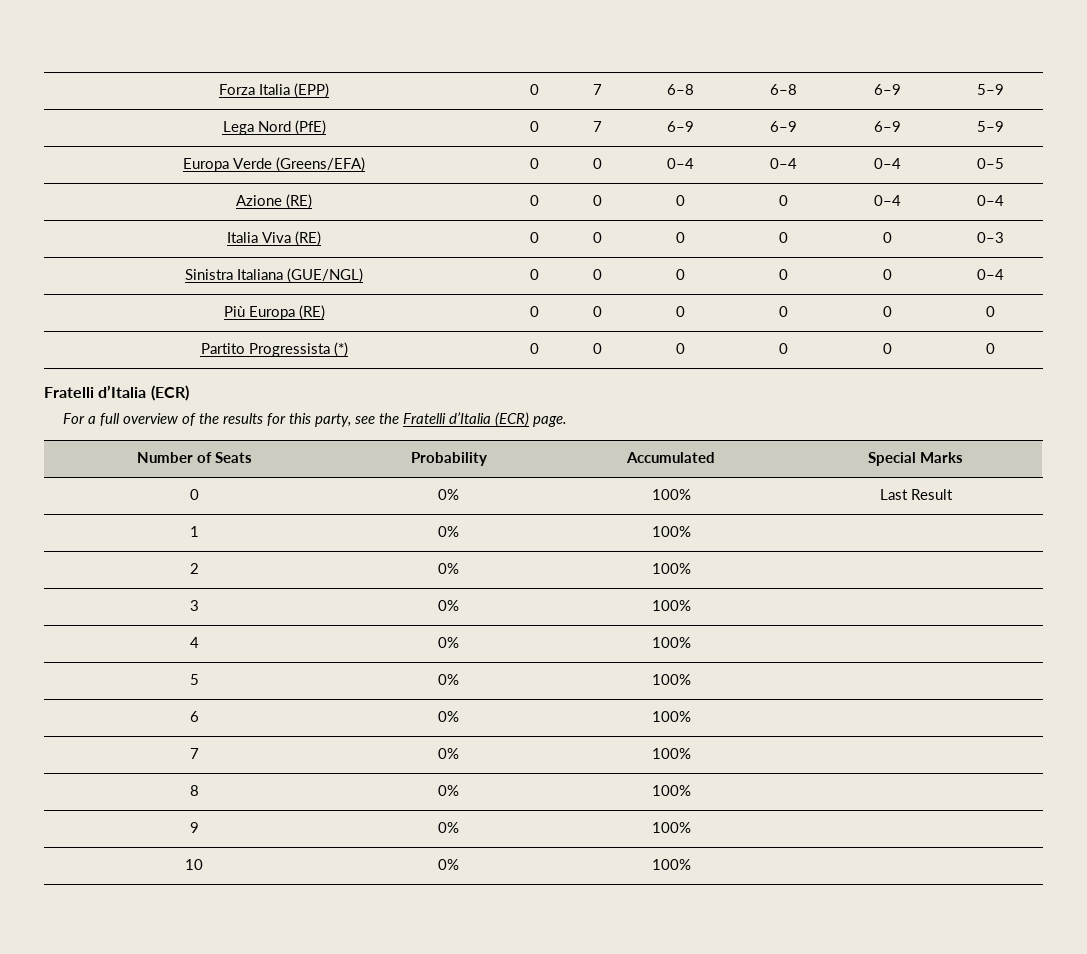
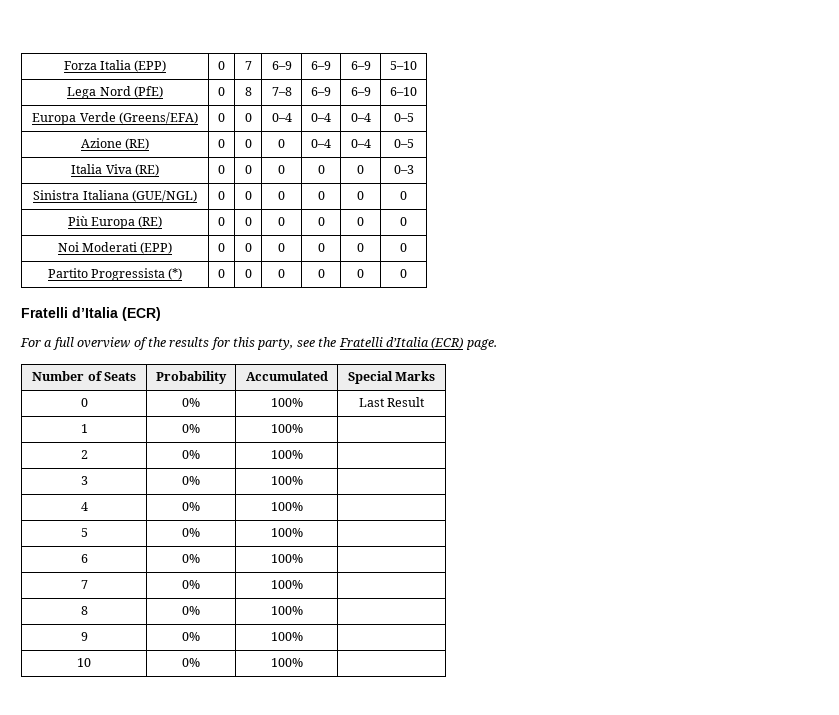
[666,84,694,95] [769,84,797,95] [873,84,901,95] [976,84,1004,95] [222,120,326,135] [530,121,539,132] [592,121,602,132] [666,121,694,132] [769,121,797,132] [873,121,901,132] [976,121,1004,132] 6–8 | 6–8 | 6–9 | 5–9 // Lega Nord (PfE) | 0 | 7 | 6–9 | 6–9 | 6–9 | 5–9 -> [271,61,292,70] [311,61,331,70] [350,61,371,70] [390,61,417,70] [67,86,163,99] [218,87,225,96] [244,87,252,96] [271,87,292,96] [311,87,331,96] [350,87,371,96] [390,87,417,96] 6–9 | 6–9 | 6–9 | 5–10 // Lega Nord (PfE) | 0 | 8 | 7–8 | 6–9 | 6–9 | 6–10
[778,195,788,206] [873,195,901,206] [976,195,1004,206] 0 | 0–4 | 0–4 -> [311,139,331,148] [350,139,371,148] [393,139,414,148] 0–4 | 0–4 | 0–5
[976,269,1004,280] 0–4 -> [400,191,407,200] 0
(995, 311) none -> [57,242,173,254] [218,243,225,252] [244,243,252,252] [278,243,285,252] [317,243,325,252] [357,243,364,252] [400,243,407,252] // Noi Moderati (EPP) | 0 | 0 | 0 | 0 | 0 | 0

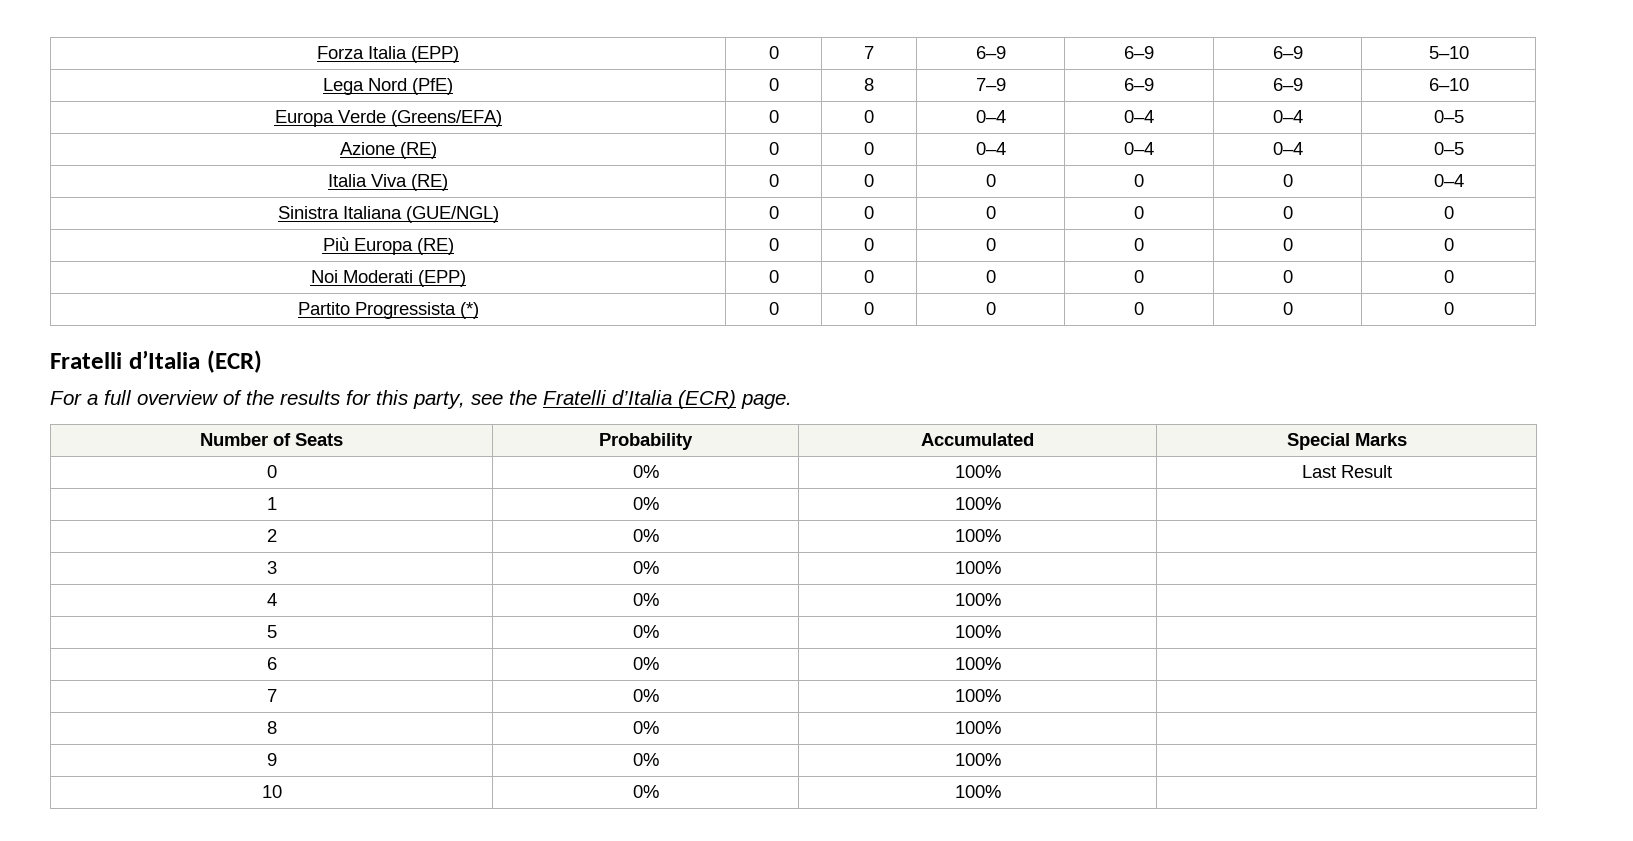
[271,87,292,96] 7–8 -> [975,78,1006,91] 7–9
[278,139,285,148] 0 -> [975,142,1006,155] 0–4
[393,165,414,174] 0–3 -> [1433,174,1464,187] 0–4

